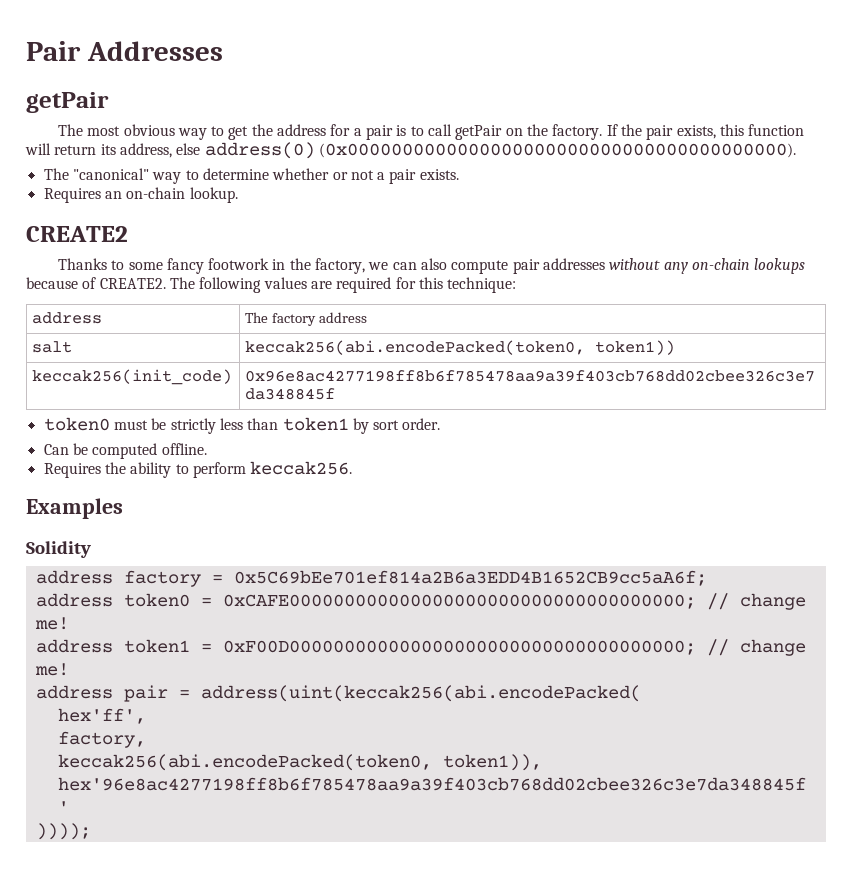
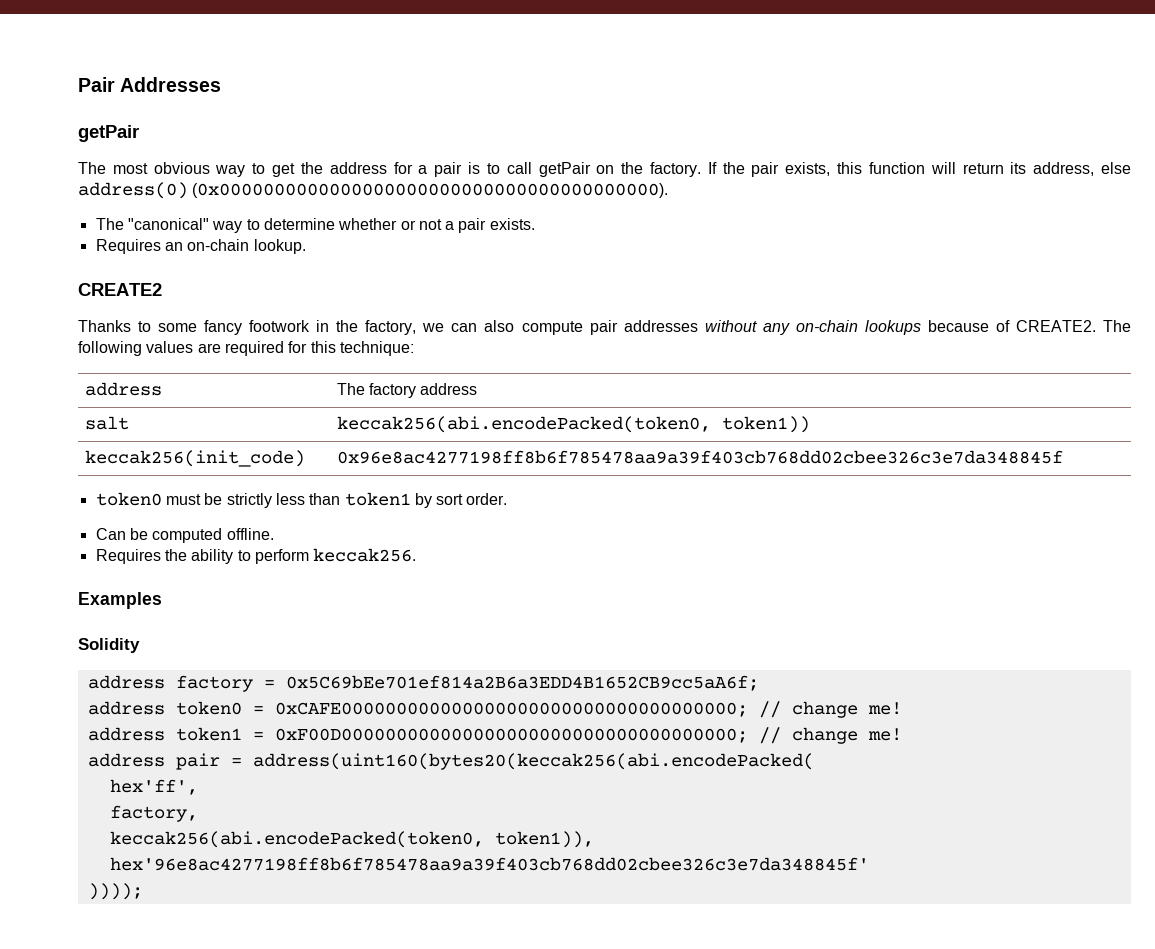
[200,685,641,702] address(uint(keccak256(abi.encodePacked( -> [252,753,814,770] address(uint160(bytes20(keccak256(abi.encodePacked(

